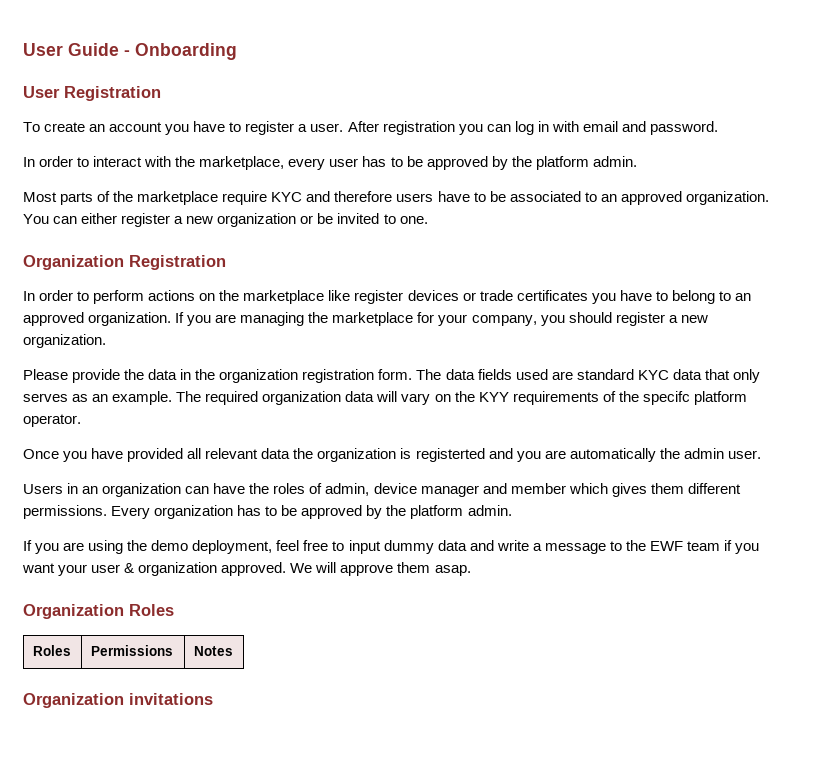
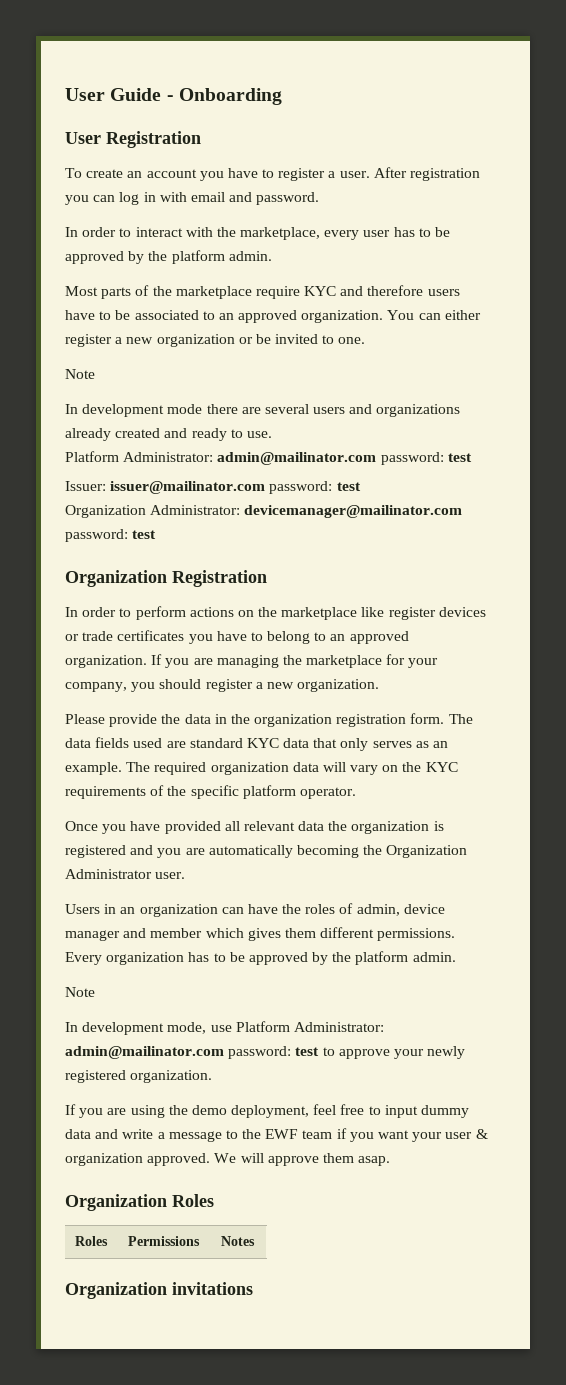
(428, 220) none -> [65,369,95,379] [65,404,461,417] [65,428,272,441] [65,451,472,465] [65,481,361,494] [65,505,463,518] [65,529,157,542] // Note // In development mode there are several users and organizations already created and ready to use. // Platform Administrator: admin@mailinator.com password: test // Issuer: issuer@mailinator.com password: test // Organization Administrator: devicemanager@mailinator.com password: test
[478,392,509,402] KYY -> [425,762,458,772] KYC
[642,391,690,405] specifc -> [190,785,239,799] specific
[415,448,485,462] registerted -> [65,845,126,858] registered
[659,448,724,459] the admin -> [296,845,468,858] [65,869,152,879] becoming the Organization Administrator
(512, 510) none -> [65,987,95,997] [65,1021,384,1035] [65,1046,466,1059] [65,1070,213,1083] // Note // In development mode, use Platform Administrator: admin@mailinator.com password: test to approve your newly registered organization.

